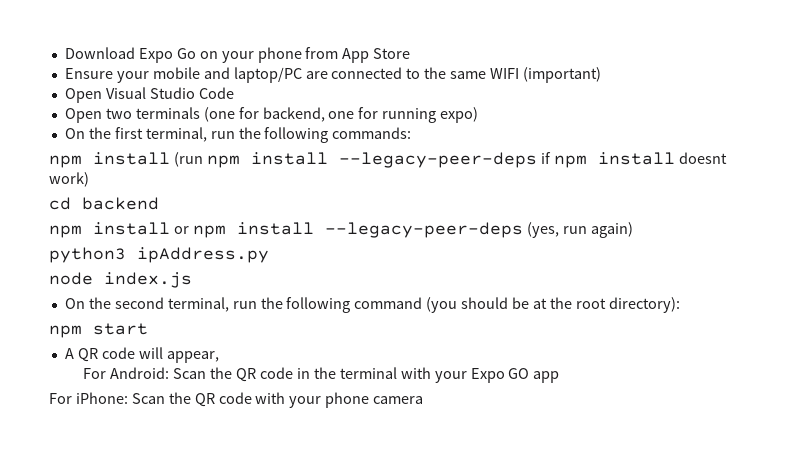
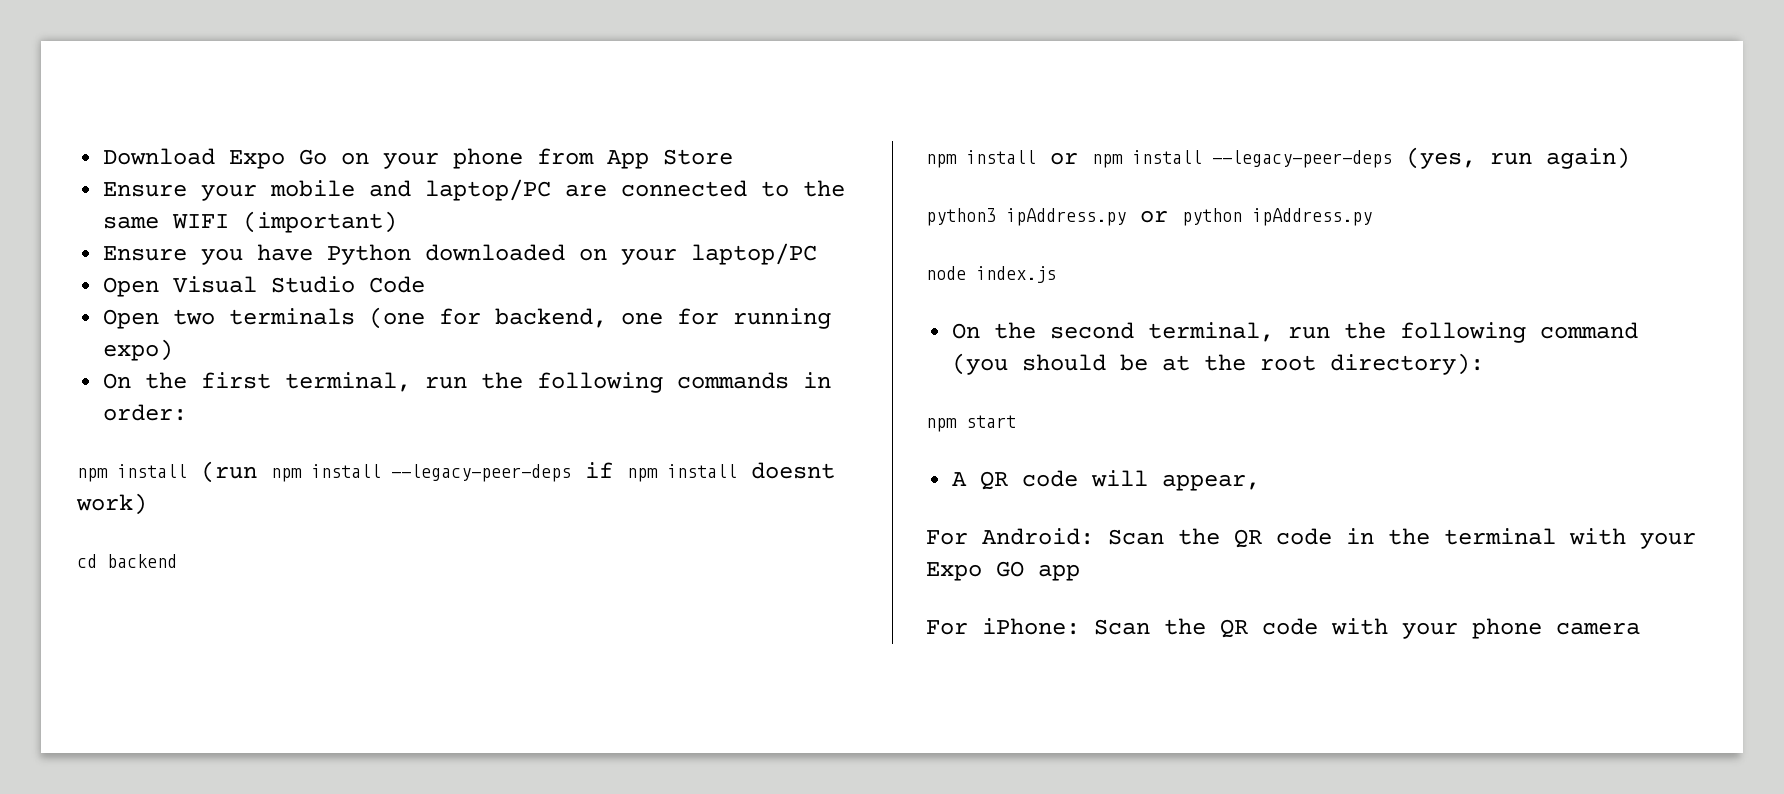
(602, 75) none -> [103,243,818,265] // Ensure you have Python downloaded on your laptop/PC
[332,127,412,139] commands: -> [677,372,832,389] [103,404,188,421] commands in order:
(269, 255) none -> [1140,208,1372,226] or python ipAddress.py

